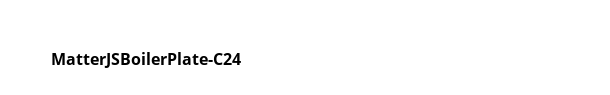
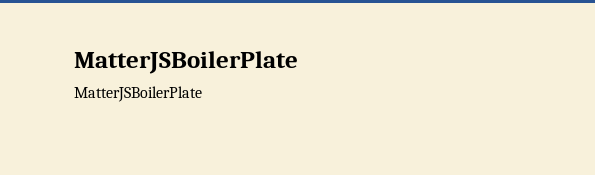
[51,52,241,68] MatterJSBoilerPlate-C24 -> [74,51,298,74] [74,86,202,102] MatterJSBoilerPlate // MatterJSBoilerPlate

